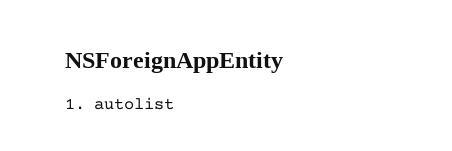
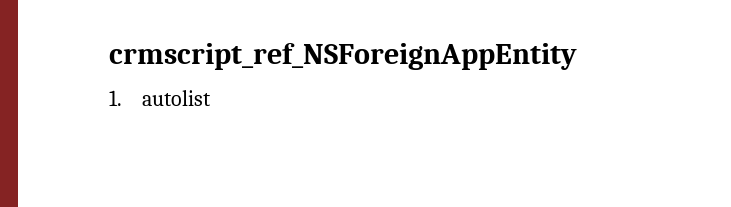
[65,52,283,73] NSForeignAppEntity -> [109,43,577,70] crmscript_ref_NSForeignAppEntity

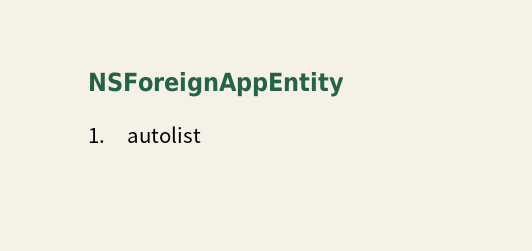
[109,43,577,70] crmscript_ref_NSForeignAppEntity -> [88,72,344,97] NSForeignAppEntity

